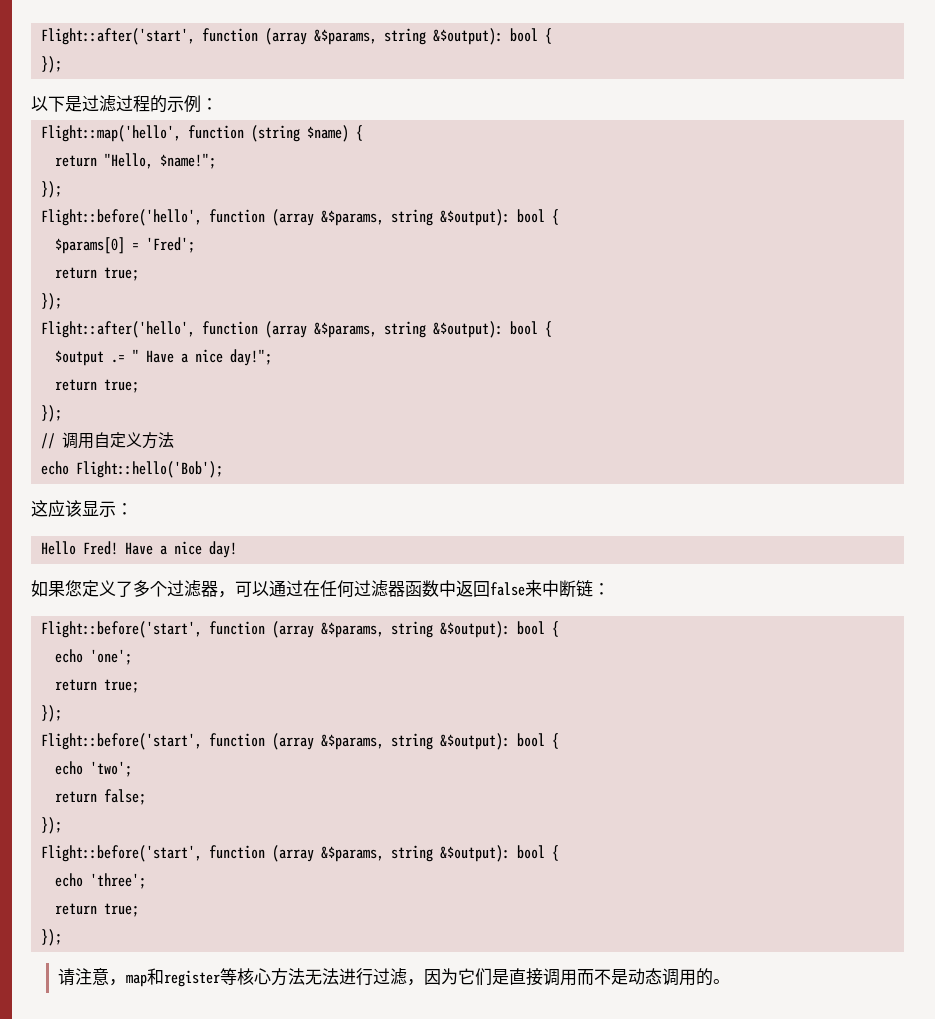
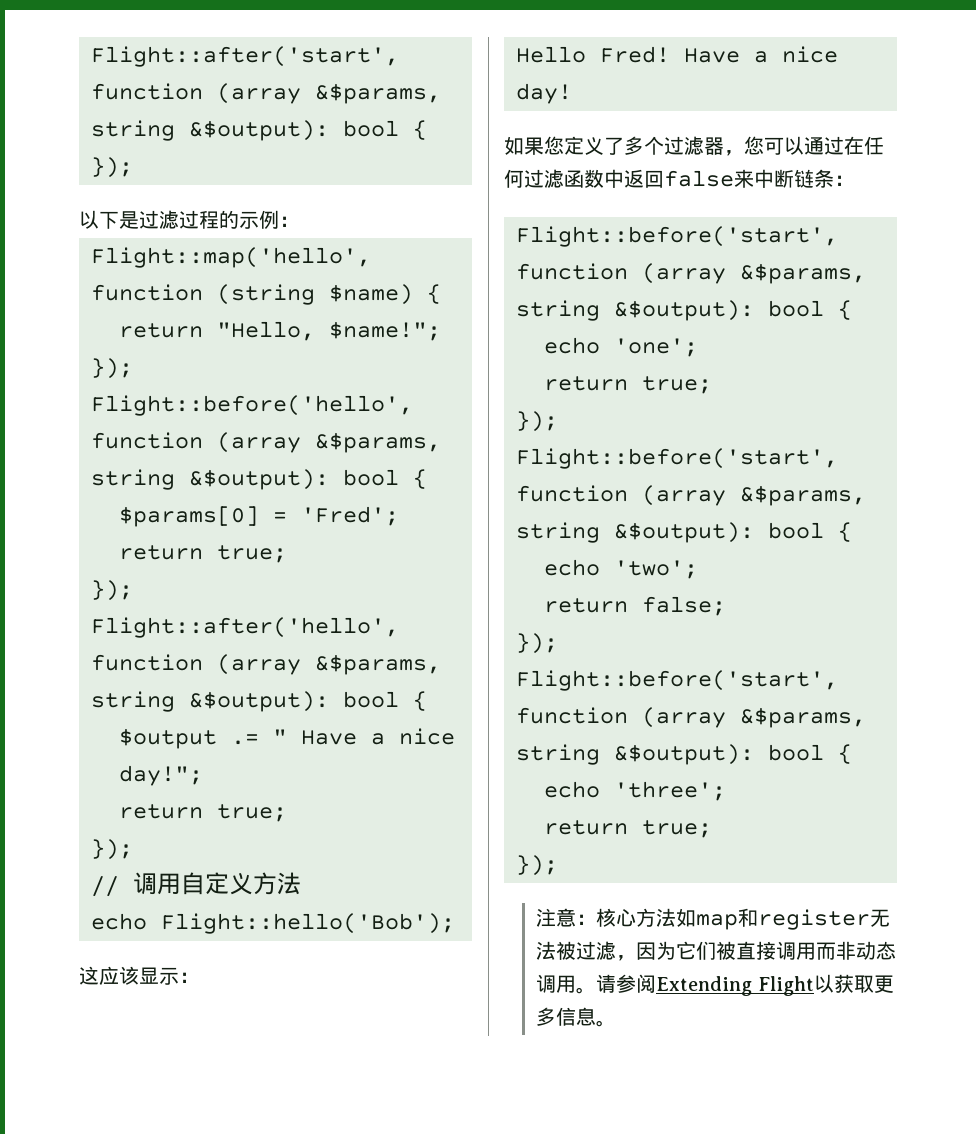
(235, 594) none -> [744,136,764,155] 您
[388,581,405,597] 器 -> (564, 178) none
(593, 588) none -> [814,169,834,188] 条
[57,968,373,987] 请注意，map和register等核心方法无法进行 -> [536,908,891,930] [536,941,577,960] 注意：核心方法如map和register无法被
[491,969,509,985] 是 -> [716,941,737,960] 被
[593,969,628,985] 不是 -> [836,941,857,960] 非
[695,968,713,986] 的 -> [576,974,894,996] [536,1007,597,1026] 。请参阅Extending Flight以获取更多信息

